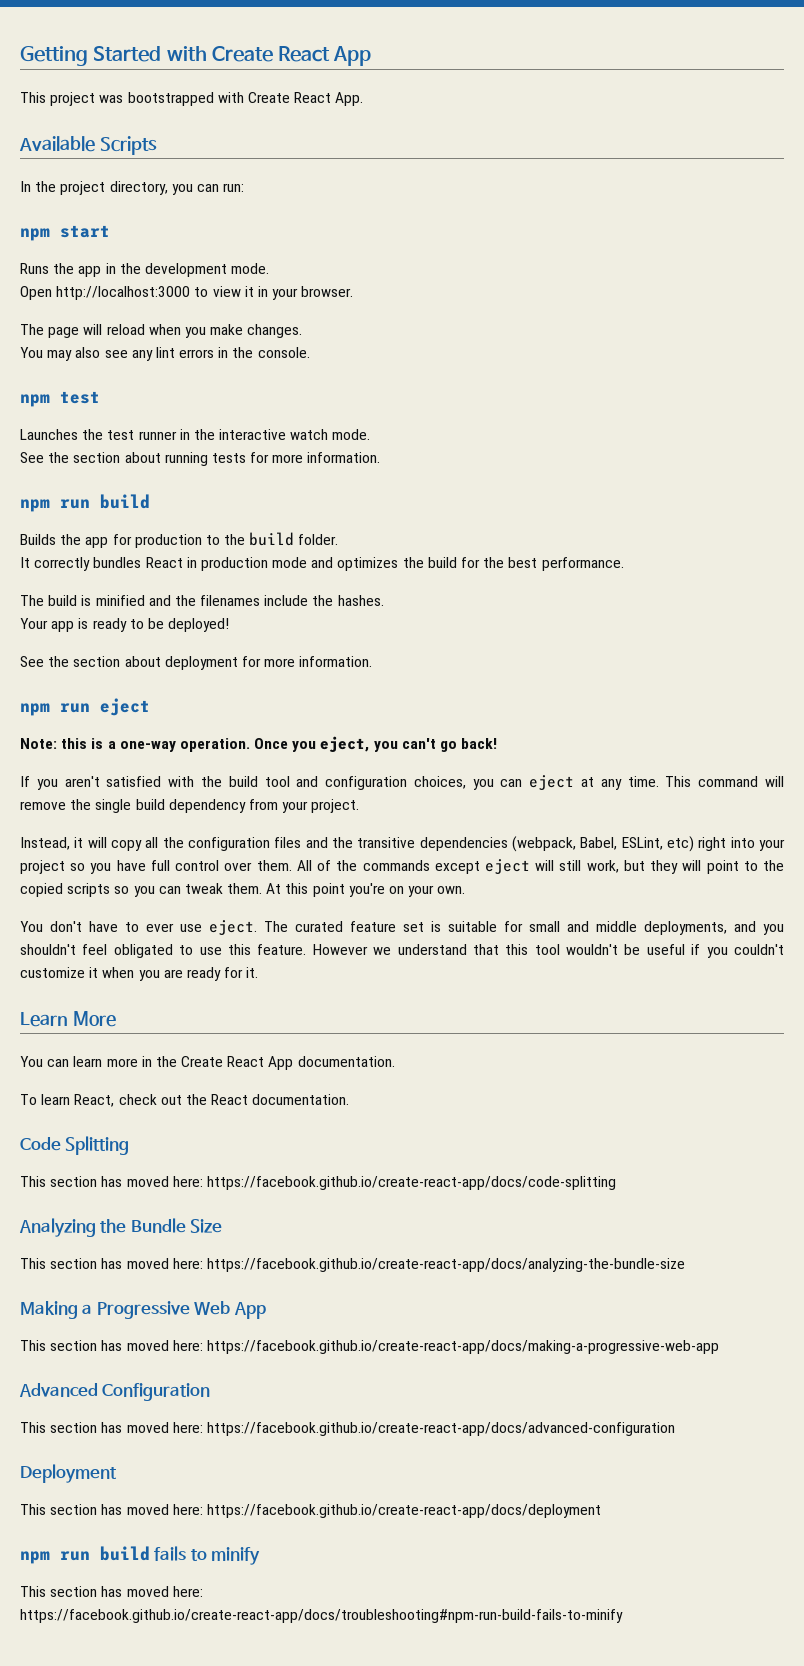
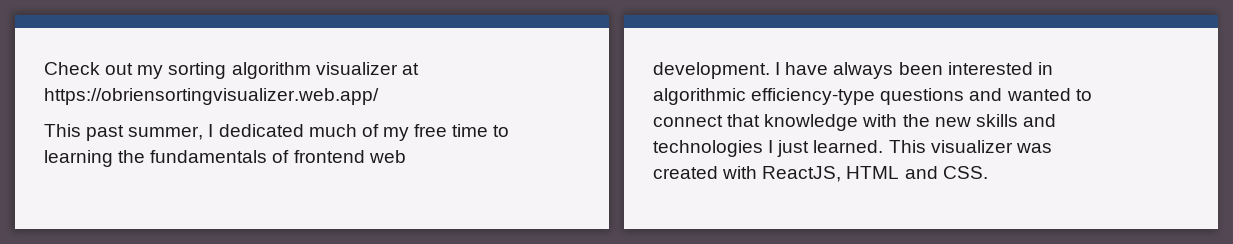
[20,46,372,66] [20,92,364,106] [19,136,157,155] [20,181,245,195] [20,225,110,241] [20,263,270,277] [20,286,354,300] [20,324,303,338] [20,347,310,361] [20,391,100,407] [20,429,371,440] [20,452,381,466] [20,494,150,512] [20,532,339,548] [20,557,624,571] [20,595,384,606] [20,618,230,632] [20,656,373,670] [20,698,150,716] [20,736,498,752] [20,775,784,790] [20,799,360,813] [20,836,786,852] [20,859,785,874] [20,883,466,897] [20,920,784,935] [20,944,785,958] [20,967,259,981] [20,1011,116,1027] [20,1056,395,1070] [20,1094,350,1107] [20,1136,130,1155] [20,1176,616,1190] [19,1218,223,1237] [20,1258,685,1272] [20,1301,266,1319] [20,1340,719,1354] [19,1383,211,1401] [20,1422,675,1436] [20,1464,117,1483] [20,1504,601,1518] [20,1546,261,1565] [20,1586,203,1597] [20,1609,623,1623] Getting Started with Create React App // This project was bootstrapped with Create React App. // Available Scripts // In the project directory, you can run: // npm start // Runs the app in the development mode. // Open http://localhost:3000 to view it in your browser. // The page will reload when you make changes. // You may also see any lint errors in the console. // npm test // Launches the test runner in the interactive watch mode. // See the section about running tests for more information. // npm run build // Builds the app for production to the build folder. // It correctly bundles React in production mode and optimizes the build for the best performance. // The build is minified and the filenames include the hashes. // Your app is ready to be deployed! // See the section about deployment for more information. // npm run eject // Note: this is a one-way operation. Once you eject, you can't go back! // If you aren't satisfied with the build tool and configuration choices, you can eject at any time. This command will remove the single build dependency from your project. // Instead, it will copy all the configuration files and the transitive dependencies (webpack, Babel, ESLint, etc) right into your project so you have full control over them. All of the commands except eject will still work, but they will point to the copied scripts so you can tweak them. At this point you're on your own. // You don't have to ever use eject. The curated feature set is suitable for small and middle deployments, and you shouldn't feel obligated to use this feature. However we understand that this tool wouldn't be useful if you couldn't customize it when you are ready for it. // Learn More // You can learn more in the Create React App documentation. // To learn React, check out the React documentation. // Code Splitting // This section has moved here: https://facebook.github.io/create-react-app/docs/code-splitting // Analyzing the Bundle Size // This section has moved here: https://facebook.github.io/create-react-app/docs/analyzing-the-bundle-size // Making a Progressive Web App // This section has moved here: https://facebook.github.io/create-react-app/docs/making-a-progressive-web-app // Advanced Configuration // This section has moved here: https://facebook.github.io/create-react-app/docs/advanced-configuration // Deployment // This section has moved here: https://facebook.github.io/create-react-app/docs/deployment // npm run build fails to minify // This section has moved here: https://facebook.github.io/create-react-app/docs/troubleshooting#npm-run-build-fails-to-minify -> [44,62,419,79] [44,88,379,105] [44,124,510,141] [44,150,406,167] [653,62,1053,79] [653,88,1092,105] [653,114,1056,131] [653,140,1052,157] [653,166,988,182] Check out my sorting algorithm visualizer at https://obriensortingvisualizer.web.app/ // This past summer, I dedicated much of my free time to learning the fundamentals of frontend web development. I have always been interested in algorithmic efficiency-type questions and wanted to connect that knowledge with the new skills and technologies I just learned. This visualizer was created with ReactJS, HTML and CSS.

